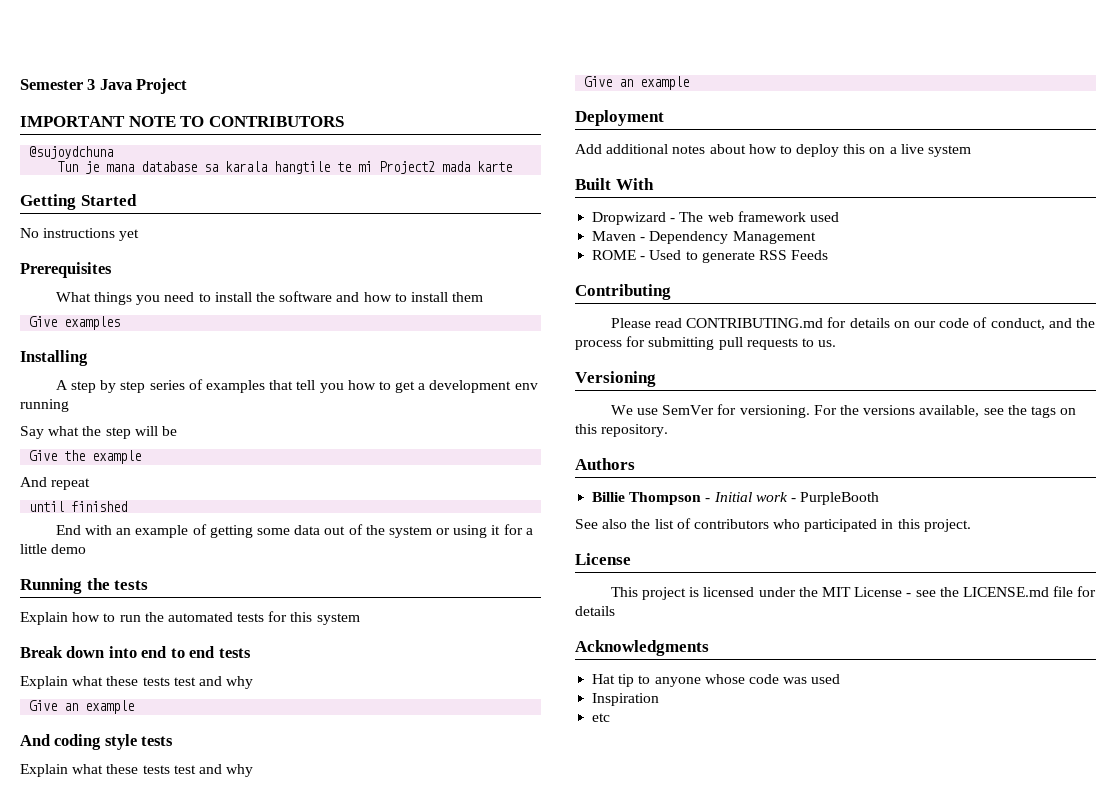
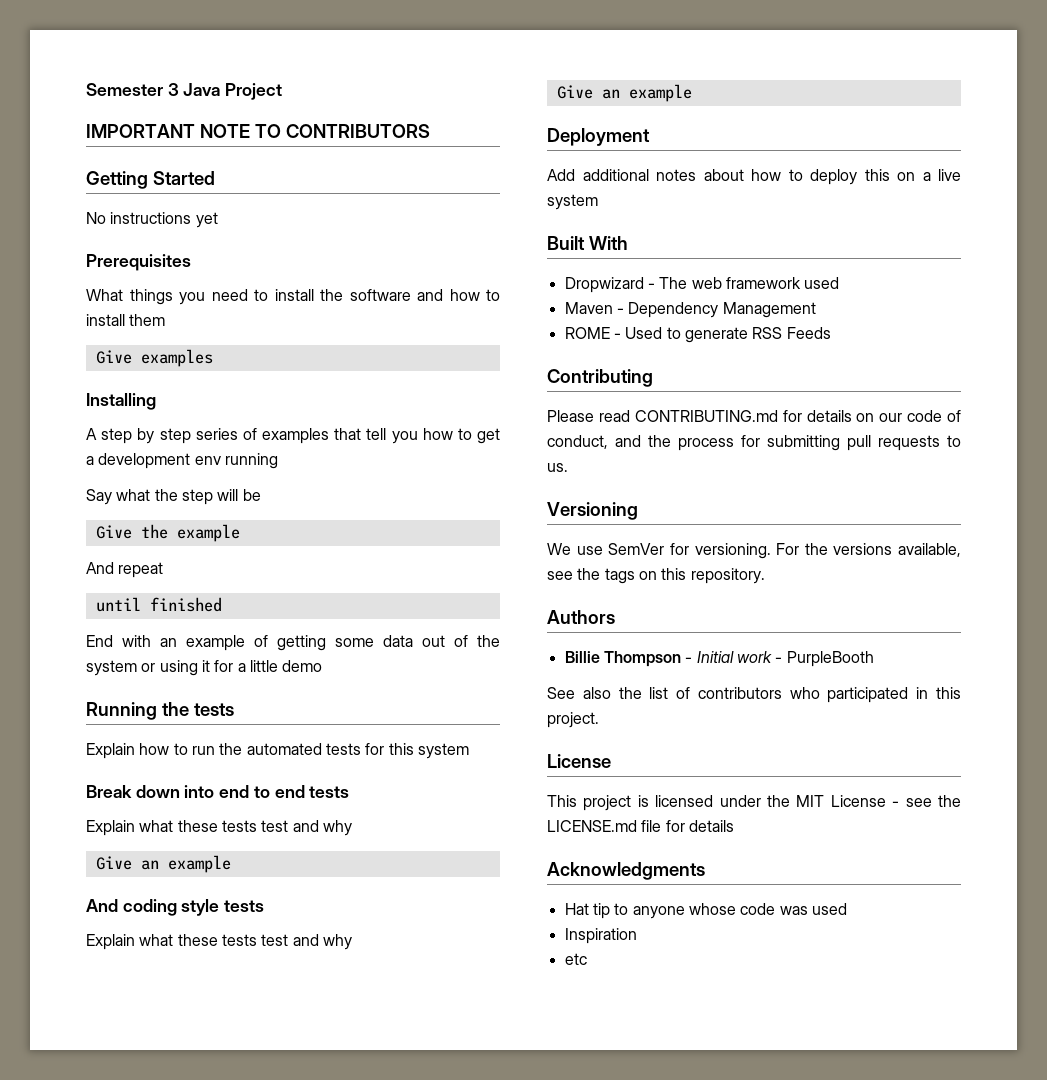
[29,146,114,159] [57,161,513,174] // @sujoydchuna // Tun je mana database sa karala hangtile te mi Project2 mada karte -> (430, 131) none

